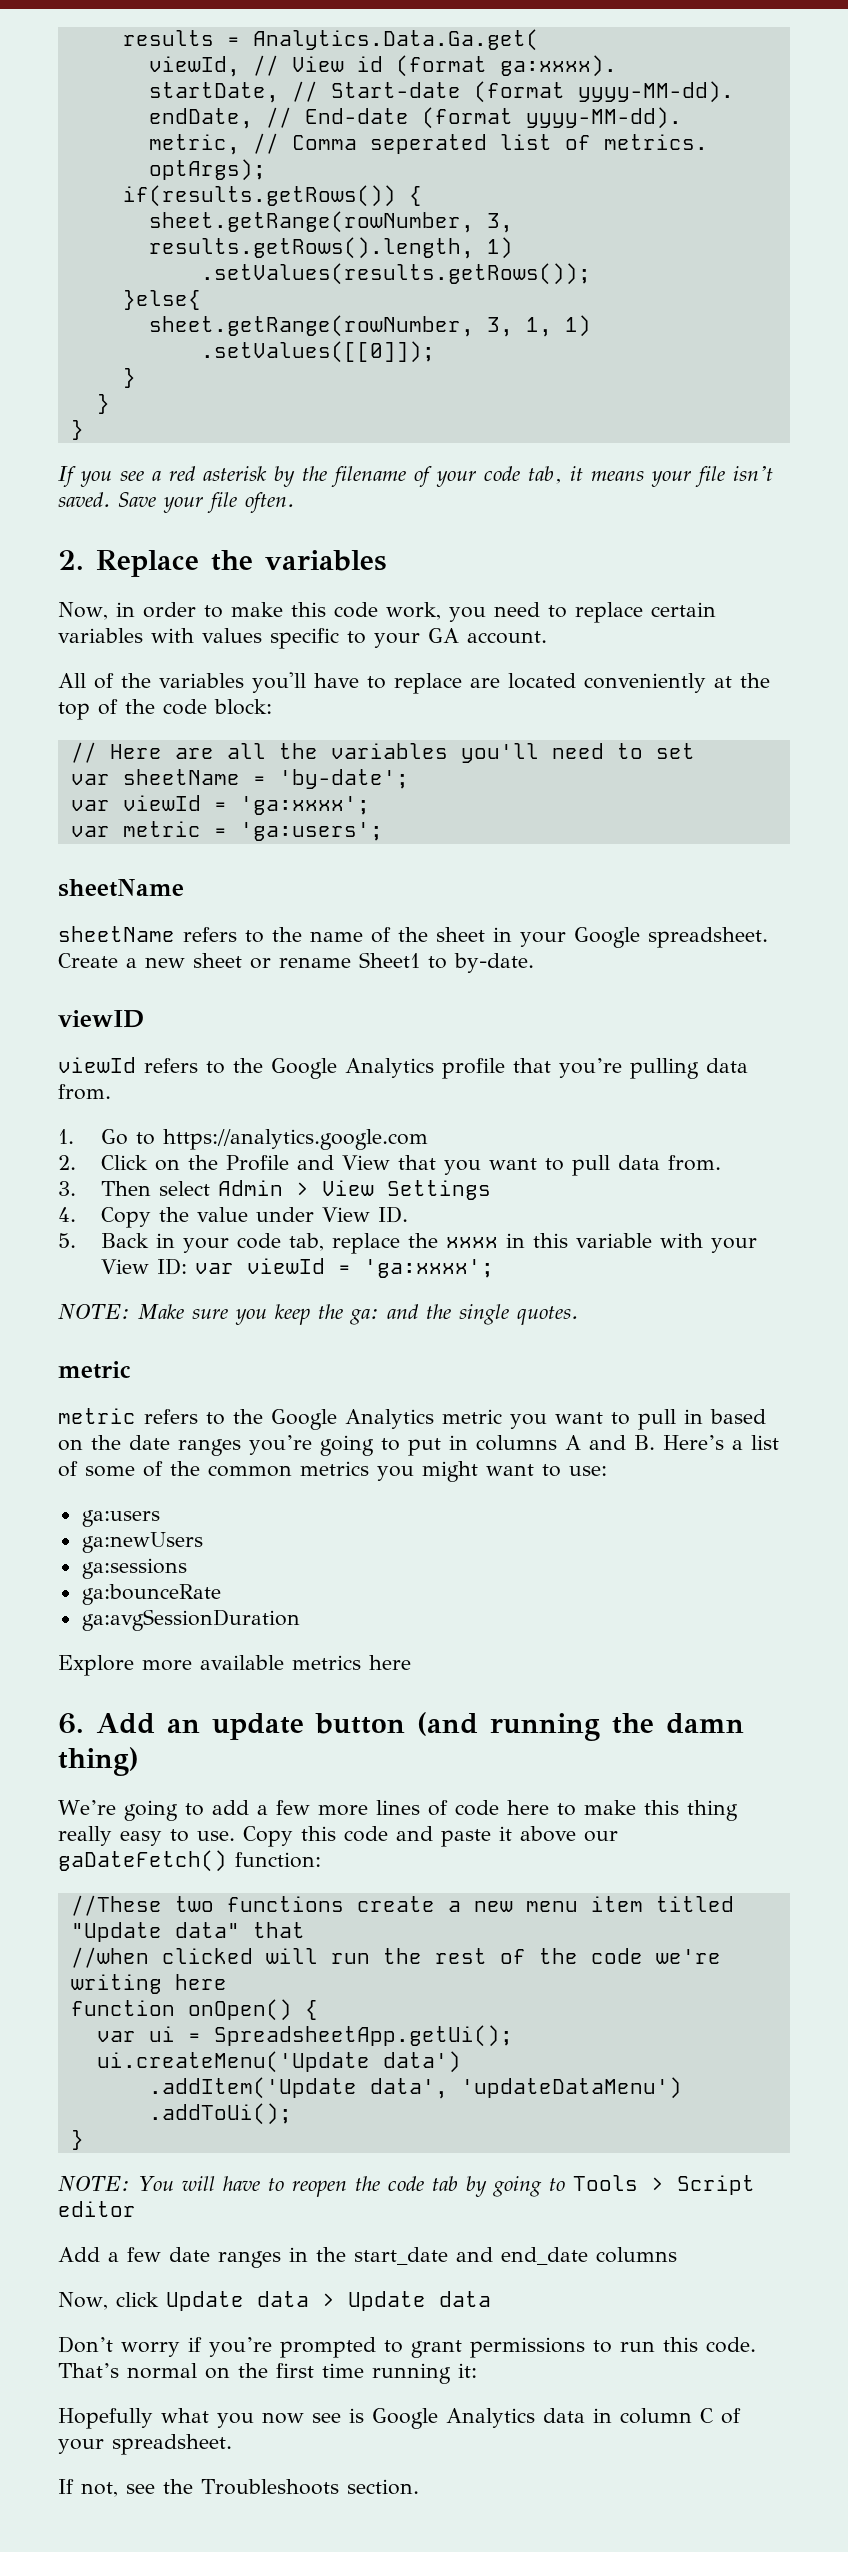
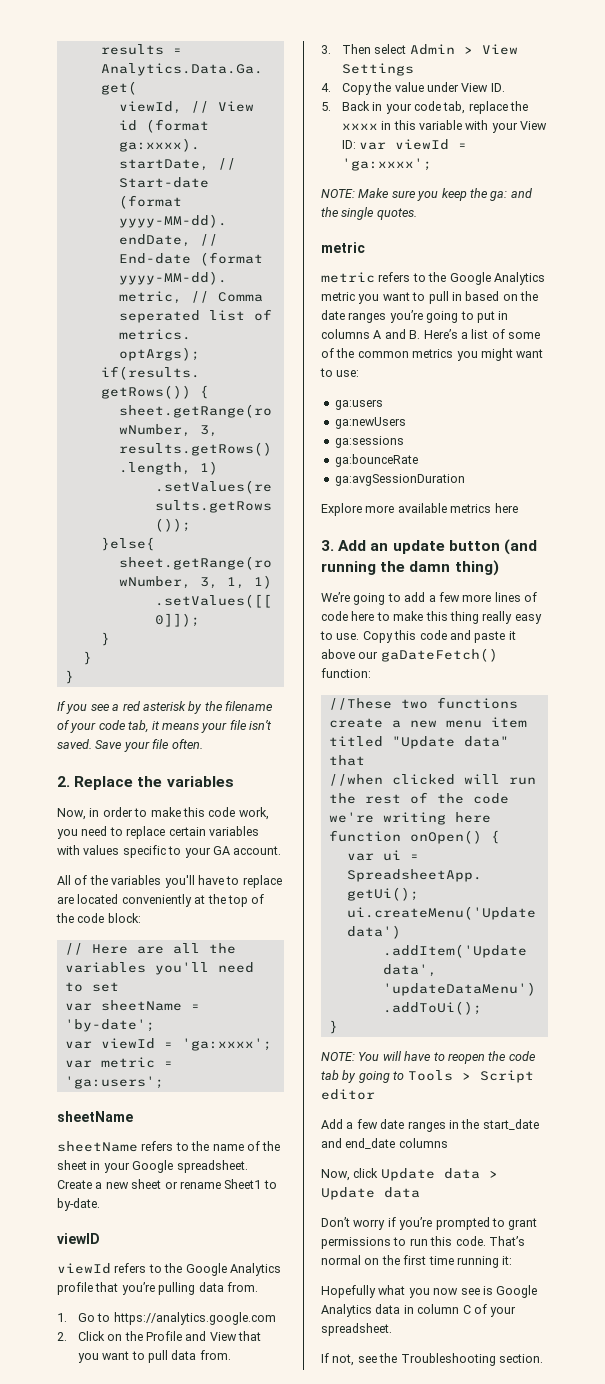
[58,1713,84,1734] 6. -> [321,540,334,551] 3.
[201,2479,339,2495] Troubleshoots -> [400,1353,496,1366] Troubleshooting

